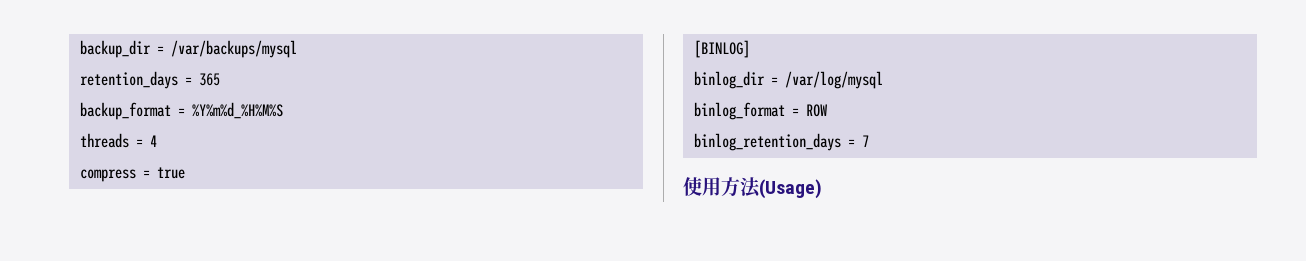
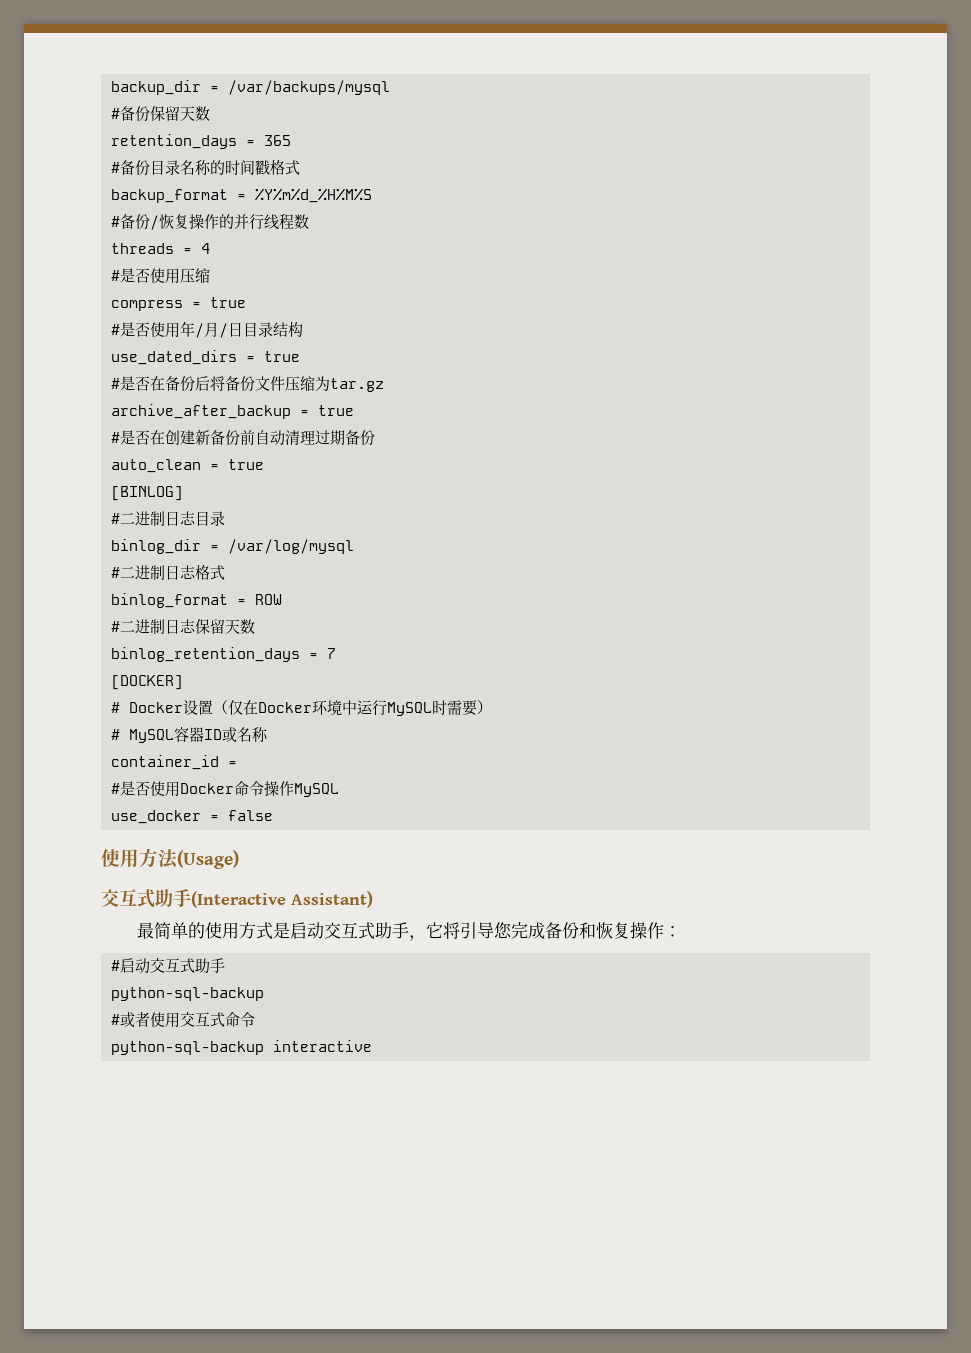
(297, 49) none -> [111,106,211,122] // #备份保留天数
[79,102,283,120] backup_format = %Y%m%d_%H%M%S -> [111,159,301,176] [111,188,373,203] [111,214,310,230] #备份目录名称的时间戳格式 // backup_format = %Y%m%d_%H%M%S // #备份/恢复操作的并行线程数
(157, 141) none -> [111,268,211,284] // #是否使用压缩
[693,40,750,58] [BINLOG] -> [111,321,304,338] [111,350,301,365] [111,376,385,392] [111,404,355,419] [111,429,376,446] [111,459,265,473] [111,486,184,501] [111,511,226,526] #是否使用年/月/日目录结构 // use_dated_dirs = true // #是否在备份后将备份文件压缩为tar.gz // archive_after_backup = true // #是否在创建新备份前自动清理过期备份 // auto_clean = true // [BINLOG] // #二进制日志目录
(883, 80) none -> [111,564,226,580] // #二进制日志格式
[693,133,869,151] [683,177,822,199] binlog_retention_days = 7 // 使用方法(Usage) -> [111,619,256,634] [111,647,337,662] [111,675,184,690] [111,700,493,716] [111,726,269,743] [111,755,238,770] [111,781,340,797] [111,810,274,824] [101,848,239,869] [101,889,373,908] [137,922,682,941] [111,958,226,974] [111,987,265,1001] [111,1011,256,1028] [111,1040,373,1055] #二进制日志保留天数 // binlog_retention_days = 7 // [DOCKER] // # Docker设置（仅在Docker环境中运行MySQL时需要） // # MySQL容器ID或名称 // container_id = // #是否使用Docker命令操作MySQL // use_docker = false // 使用方法(Usage) // 交互式助手(Interactive Assistant) // 最简单的使用方式是启动交互式助手，它将引导您完成备份和恢复操作： // #启动交互式助手 // python-sql-backup // #或者使用交互式命令 // python-sql-backup interactive

